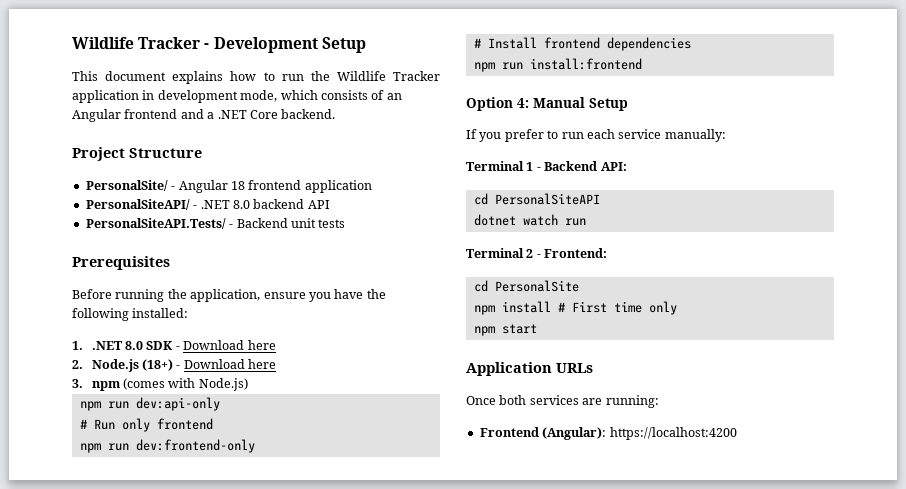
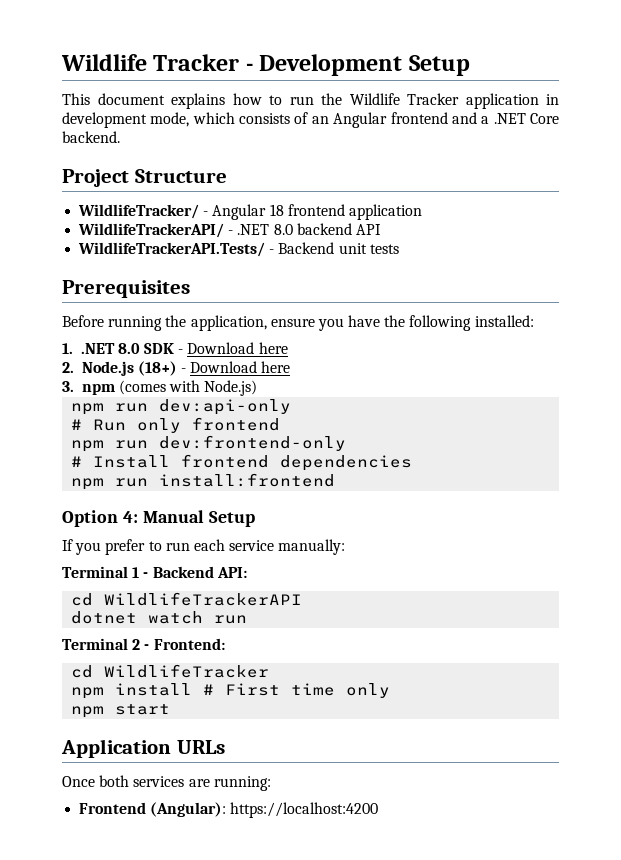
[85,180,168,191] PersonalSite/ -> [78,204,200,219] WildlifeTracker/
[85,199,190,210] PersonalSiteAPI/ -> [78,223,225,238] WildlifeTrackerAPI/
[85,218,226,229] PersonalSiteAPI.Tests/ -> [78,242,266,257] WildlifeTrackerAPI.Tests/
[494,193,600,205] PersonalSiteAPI -> [104,592,303,606] WildlifeTrackerAPI
[494,280,579,292] PersonalSite -> [104,664,270,678] WildlifeTracker

